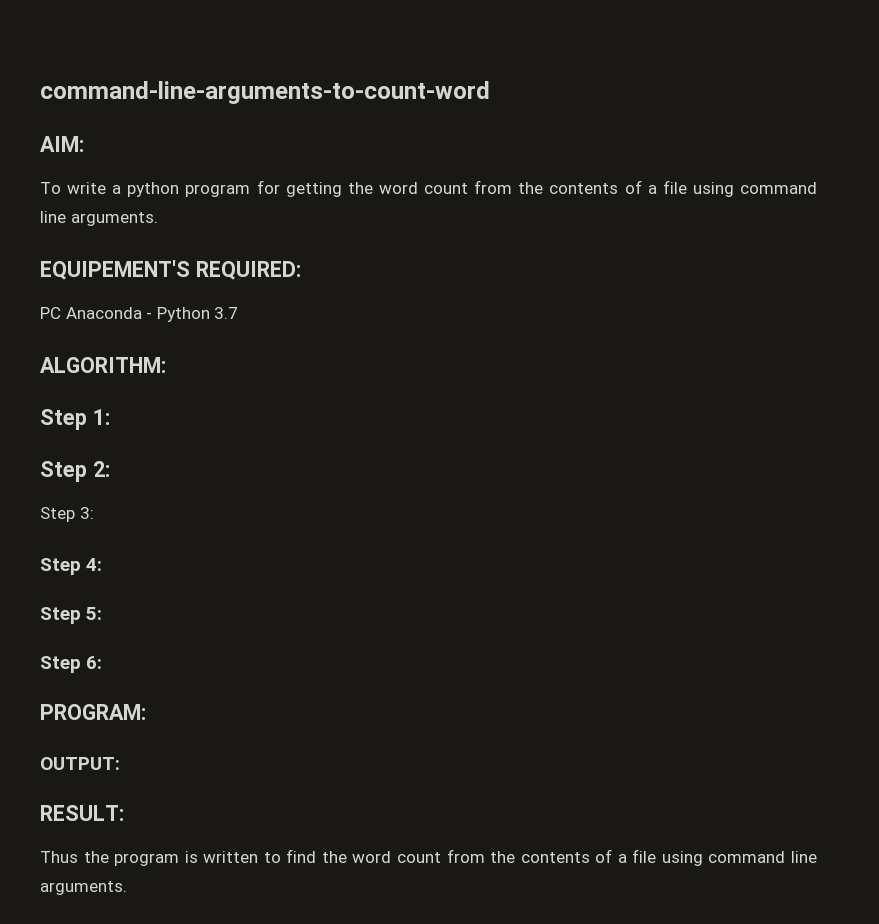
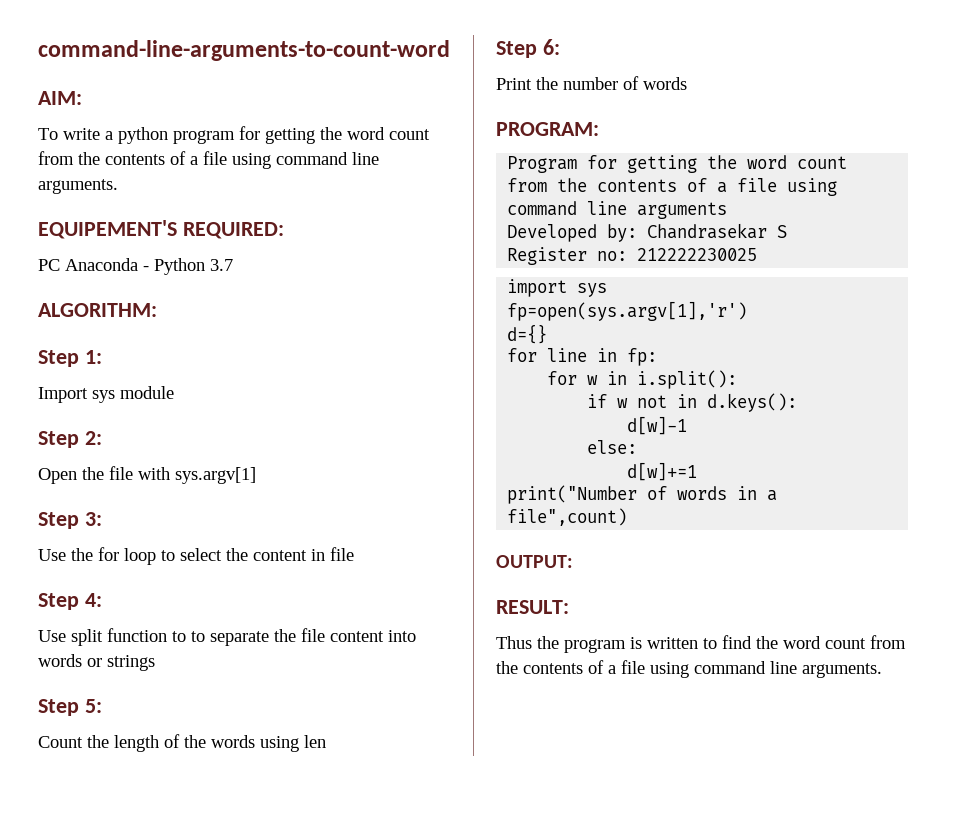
(110, 417) none -> [38,386,174,403] // Import sys module
[40,507,94,522] [40,558,103,575] [40,607,103,624] [40,656,103,673] [40,704,146,720] Step 3: // Step 4: // Step 5: // Step 6: // PROGRAM: -> [38,466,256,484] [38,512,102,529] [38,547,354,565] [38,593,102,610] [38,628,416,646] [38,654,155,671] [38,699,102,716] [38,734,326,752] [496,39,560,58] [496,76,687,90] [496,122,599,136] [507,155,848,173] [507,178,838,196] [507,201,728,219] [507,223,788,242] [507,247,758,265] [507,279,608,297] [507,301,748,321] [507,324,548,344] [507,348,658,366] [547,370,738,389] [587,393,798,412] [627,416,688,435] [587,440,638,454] [627,462,698,481] [507,485,778,504] [507,508,628,526] Open the file with sys.argv[1] // Step 3: // Use the for loop to select the content in file // Step 4: // Use split function to to separate the file content into words or strings // Step 5: // Count the length of the words using len // Step 6: // Print the number of words // PROGRAM: // Program for getting the word count from the contents of a file using command line arguments // Developed by: Chandrasekar S // Register no: 212222230025 // import sys // fp=open(sys.argv[1],'r') // d={} // for line in fp: // for w in i.split(): // if w not in d.keys(): // d[w]-1 // else: // d[w]+=1 // print("Number of words in a file",count)

